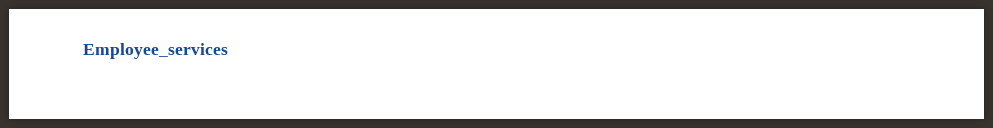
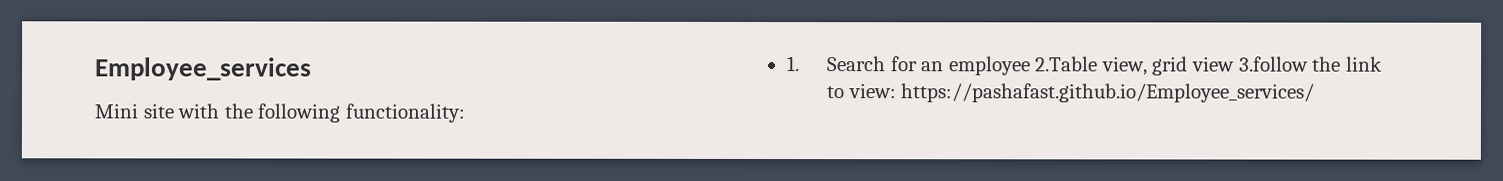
(228, 51) none -> [94,103,465,123] [786,56,1383,76] [826,83,1316,103] // Mini site with the following functionality: // 1. Search for an employee 2.Table view, grid view 3.follow the link to view: https://pashafast.github.io/Employee_services/

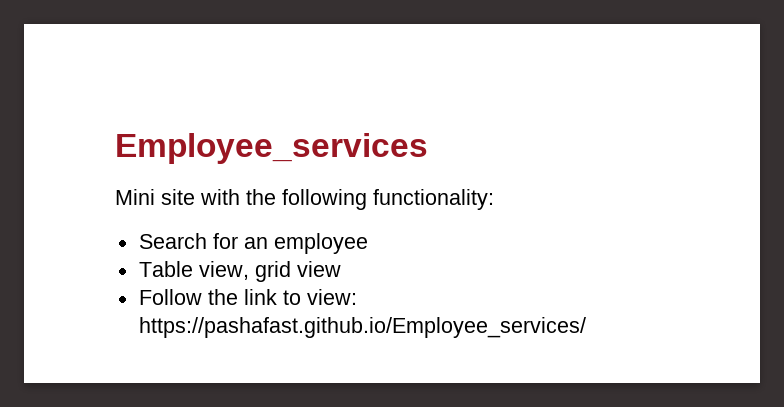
[786,56,800,72] 1. -> (494, 199) none
[1035,56,1099,72] 2.Table -> [138,261,193,277] // Table
[1238,56,1309,72] 3.follow -> [138,289,202,305] // Follow

